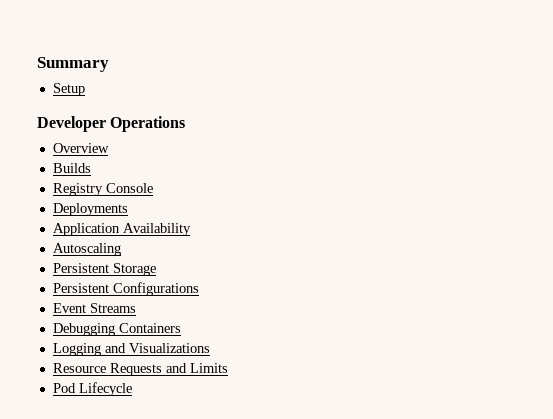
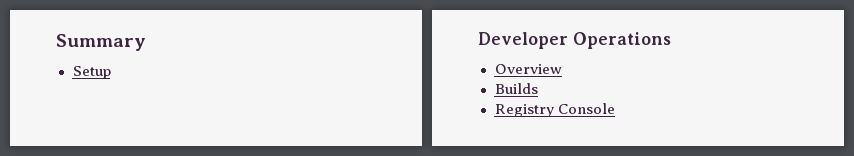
[52,203,128,216] [52,223,191,236] [52,243,121,256] [52,263,156,276] [52,282,199,296] [52,303,136,313] [52,323,181,336] [52,343,210,356] [52,363,228,376] [52,382,132,396] // Deployments // Application Availability // Autoscaling // Persistent Storage // Persistent Configurations // Event Streams // Debugging Containers // Logging and Visualizations // Resource Requests and Limits // Pod Lifecycle -> (615, 108) none

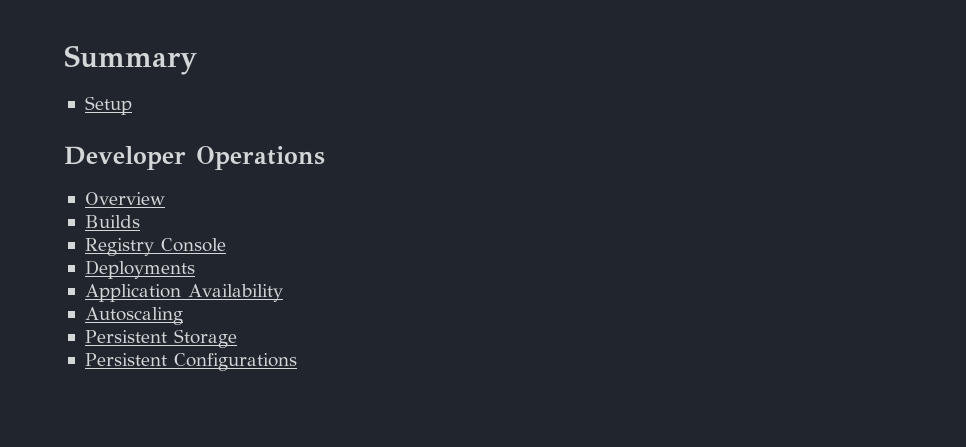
(615, 108) none -> [84,260,195,279] [84,284,283,302] [84,307,183,325] [84,329,237,348] [84,353,297,371] // Deployments // Application Availability // Autoscaling // Persistent Storage // Persistent Configurations

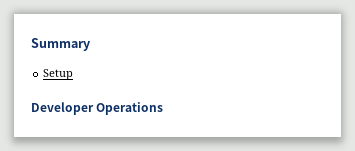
[84,192,165,205] [84,215,140,228] [84,238,226,256] [84,260,195,279] [84,284,283,302] [84,307,183,325] [84,329,237,348] [84,353,297,371] // Overview // Builds // Registry Console // Deployments // Application Availability // Autoscaling // Persistent Storage // Persistent Configurations -> (164, 108) none

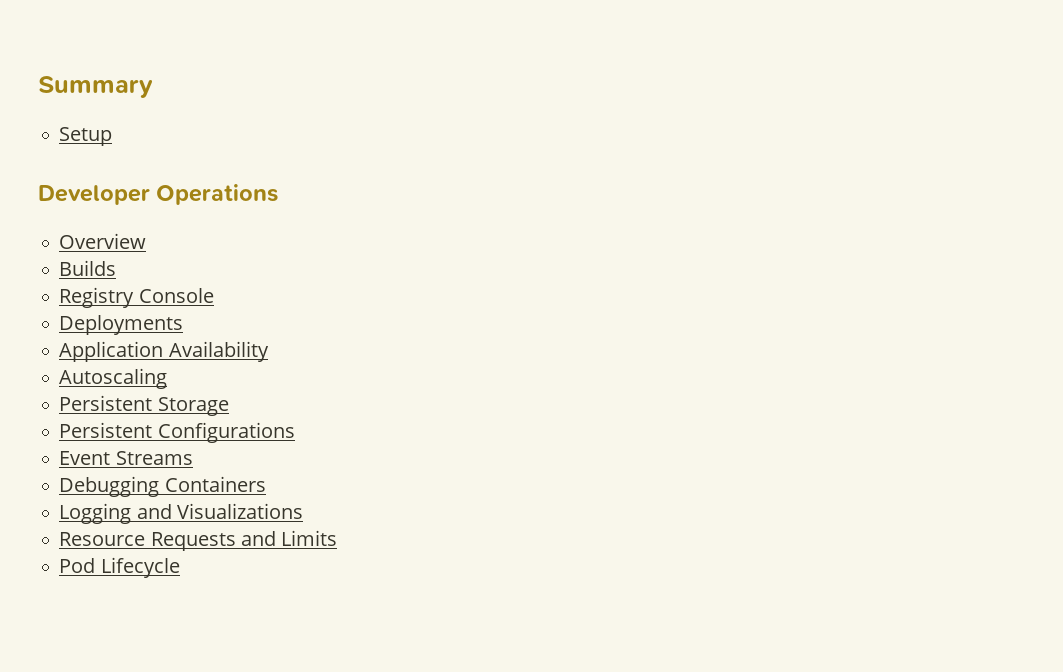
(164, 108) none -> [59,233,147,249] [59,260,117,276] [59,287,214,308] [59,315,184,335] [59,341,269,362] [59,368,168,389] [59,395,229,416] [59,422,295,443] [59,451,193,465] [59,476,266,497] [59,503,303,524] [59,530,338,551] [59,557,180,578] // Overview // Builds // Registry Console // Deployments // Application Availability // Autoscaling // Persistent Storage // Persistent Configurations // Event Streams // Debugging Containers // Logging and Visualizations // Resource Requests and Limits // Pod Lifecycle

